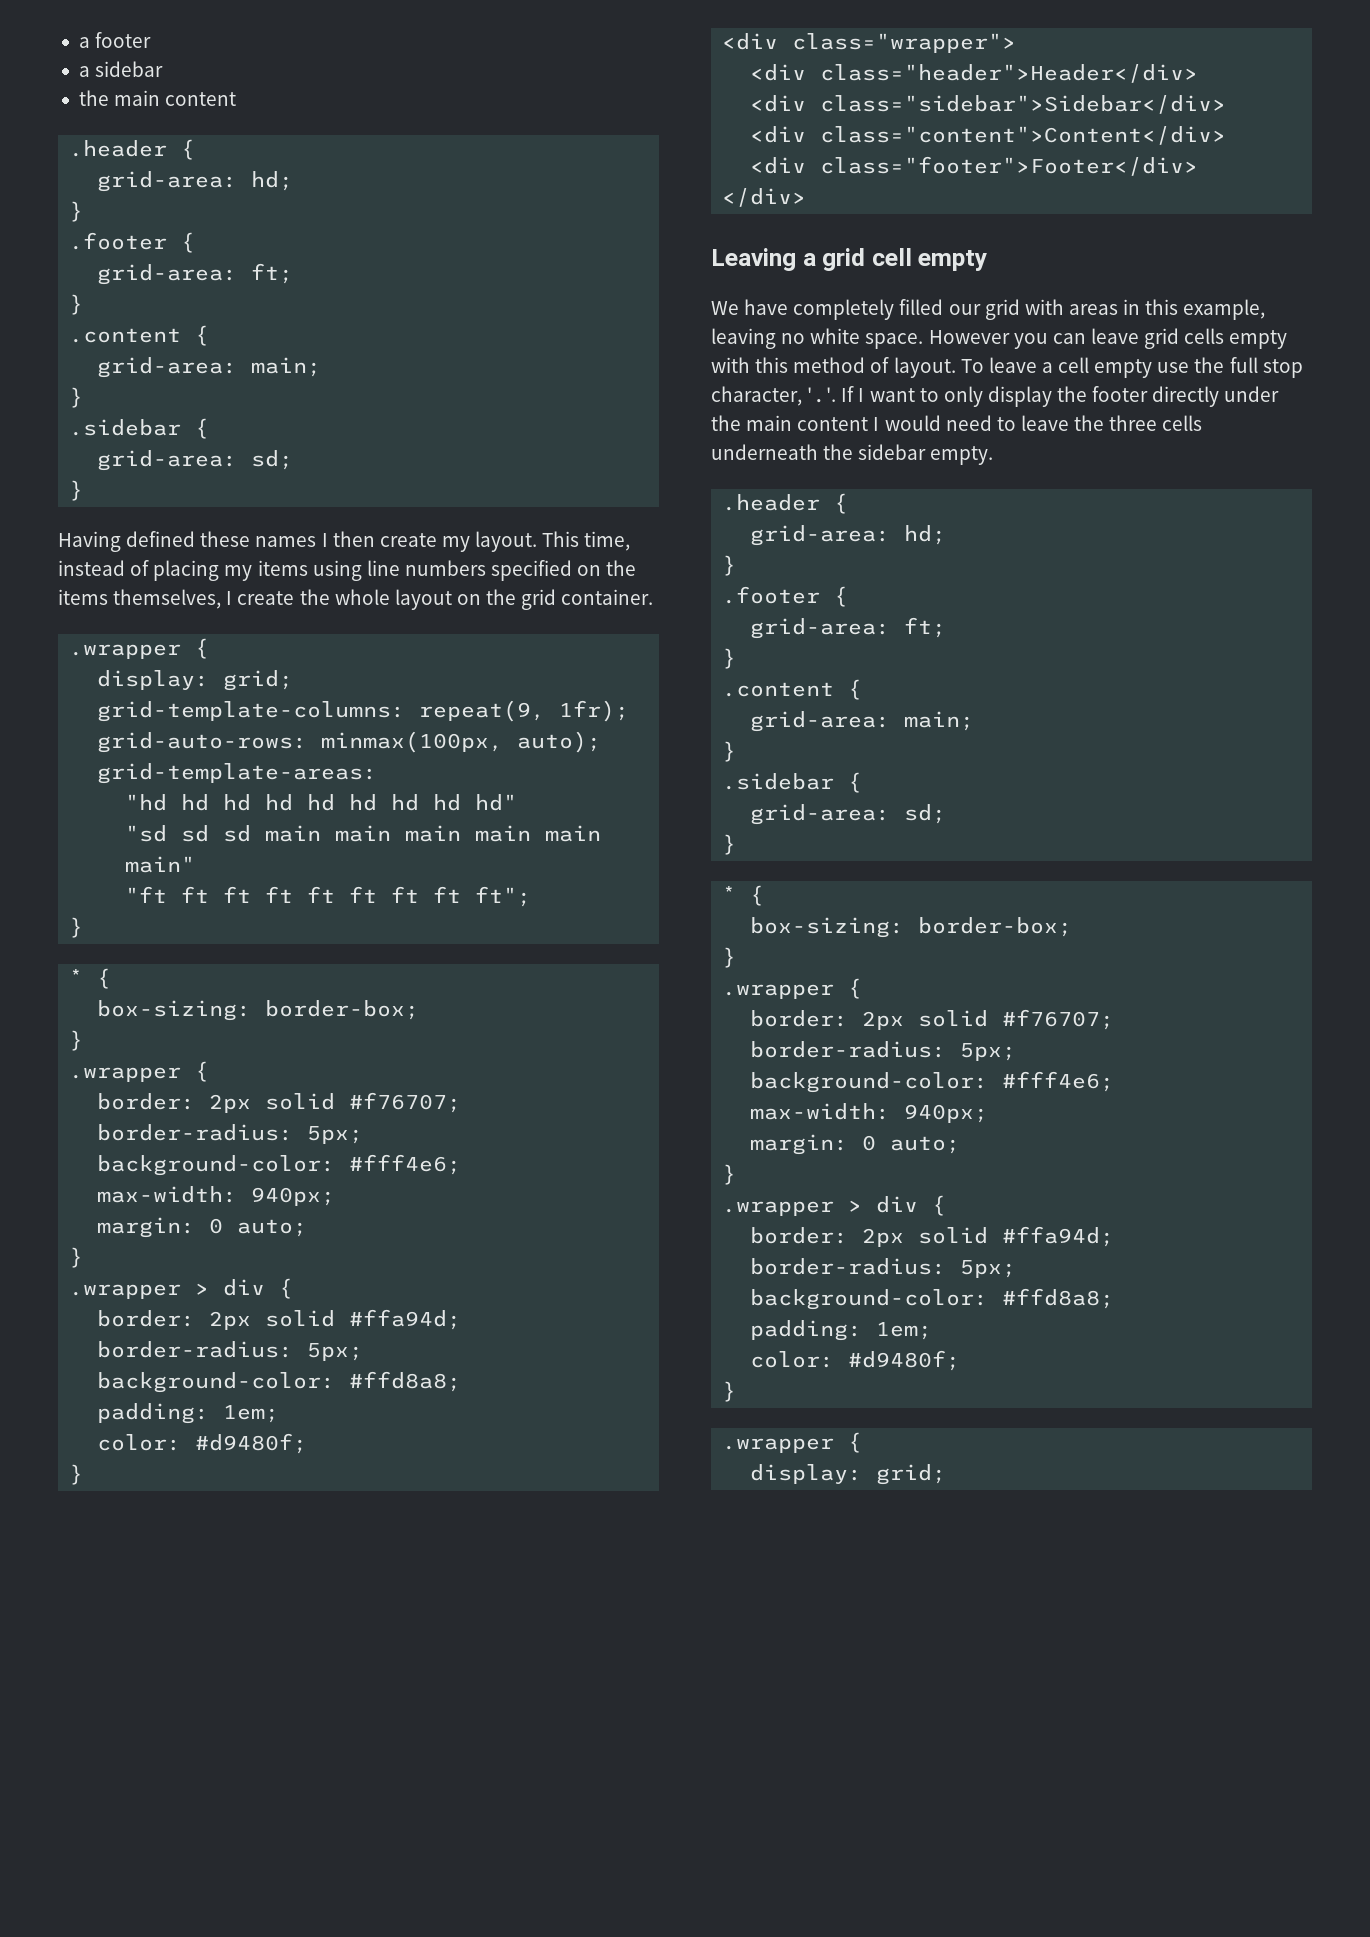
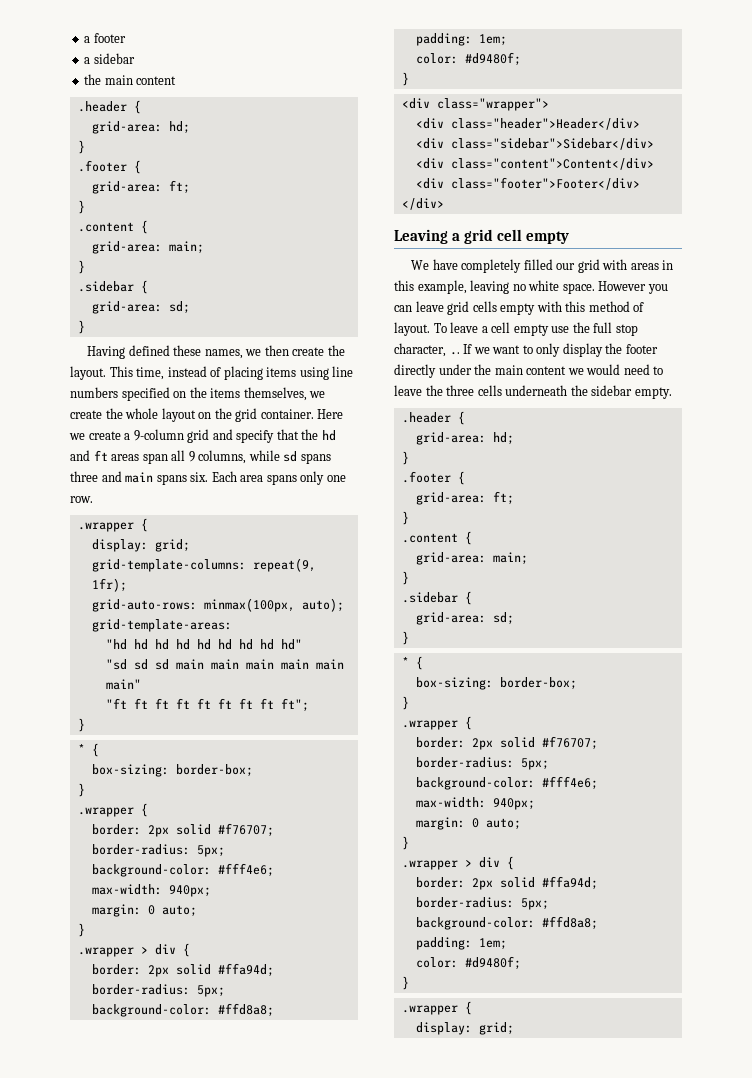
[255,533,328,547] names I -> [204,349,262,359] names, we
[441,536,470,552] my -> [327,345,345,356] the
[224,565,253,581] my -> (263, 373) none
[226,591,233,605] I -> [309,391,326,398] we
(654, 597) none -> [317,409,344,419] [69,429,336,443] [70,450,331,464] [70,471,346,485] [70,496,93,503] Here we create a 9-column grid and specify that the hd and ft areas span all 9 columns, while sd spans three and main spans six. Each area spans only one row.
[807,386,865,403] '.'. If I -> [449,344,490,355] .. If we
[873,417,880,431] I -> [567,368,584,375] we

